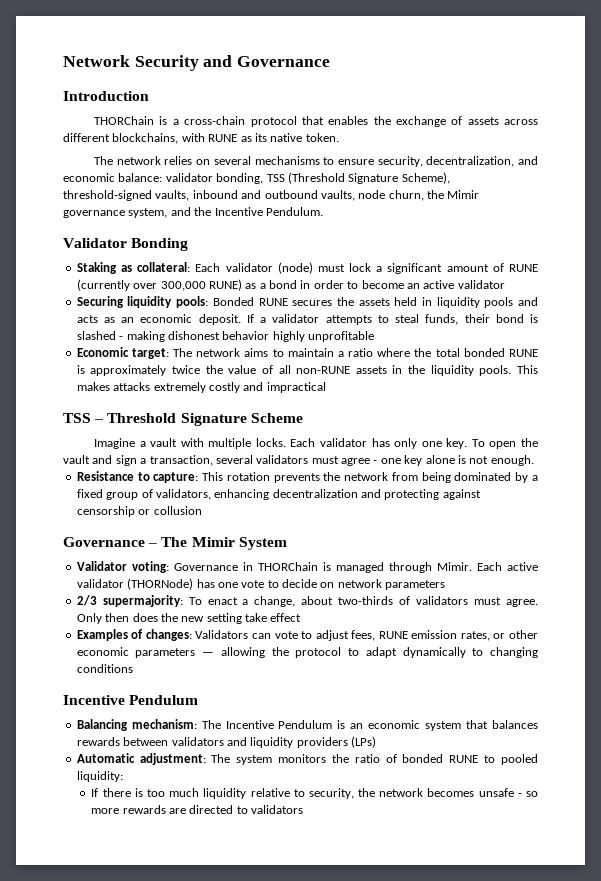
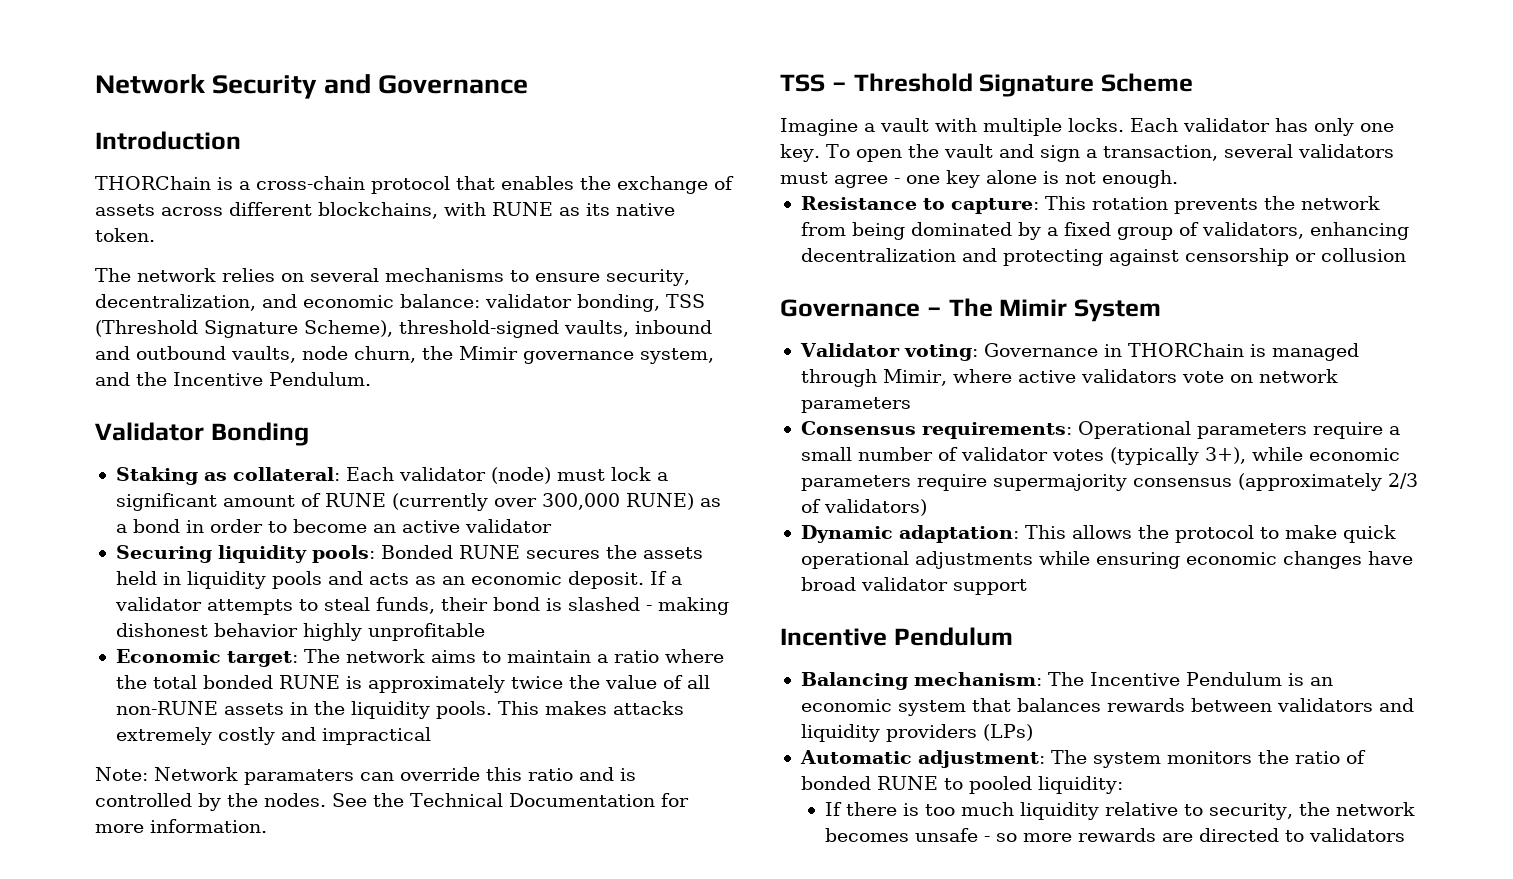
(326, 387) none -> [95,767,636,785] [95,793,689,811] [95,819,267,833] // Note: Network paramaters can override this ratio and is controlled by the nodes. See the Technical Documentation for more information.
[436,562,538,571] [76,578,446,590] [76,595,538,607] [76,613,302,624] [76,629,539,641] [76,647,539,658] [76,664,133,673] Mimir. Each active validator (THORNode) has one vote to decide on network parameters // 2/3 supermajority: To enact a change, about two-thirds of validators must agree. Only then does the new setting take effect // Examples of changes: Validators can vote to adjust fees, RUNE emission rates, or other economic parameters — allowing the protocol to adapt dynamically to changing conditions -> [882,369,1338,386] [800,397,911,413] [800,421,1400,439] [800,447,1400,465] [800,473,1418,491] [800,499,927,516] [800,525,1396,543] [800,551,1413,569] [800,577,1027,595] Mimir, where active validators vote on network parameters // Consensus requirements: Operational parameters require a small number of validator votes (typically 3+), while economic parameters require supermajority consensus (approximately 2/3 of validators) // Dynamic adaptation: This allows the protocol to make quick operational adjustments while ensuring economic changes have broad validator support

